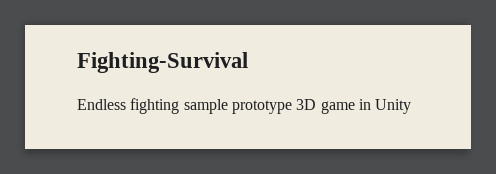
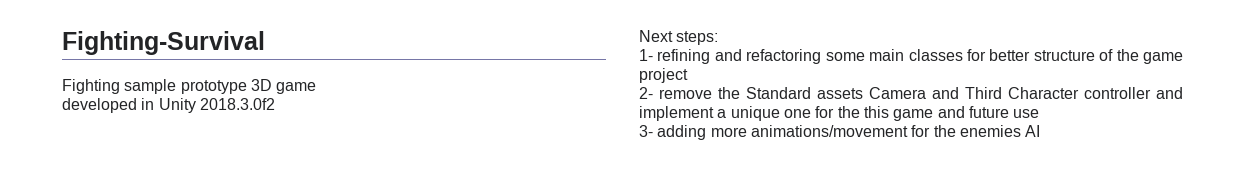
[77,98,180,114] Endless fighting -> [62,79,120,94] Fighting
(355, 107) none -> [62,98,137,113] // developed
(412, 106) none -> [199,98,275,110] [639,30,719,45] [639,49,1183,64] [639,68,688,83] [639,87,1183,99] [639,106,1040,121] [639,125,1041,140] 2018.3.0f2 // Next steps: // 1- refining and refactoring some main classes for better structure of the game project // 2- remove the Standard assets Camera and Third Character controller and implement a unique one for the this game and future use // 3- adding more animations/movement for the enemies AI

